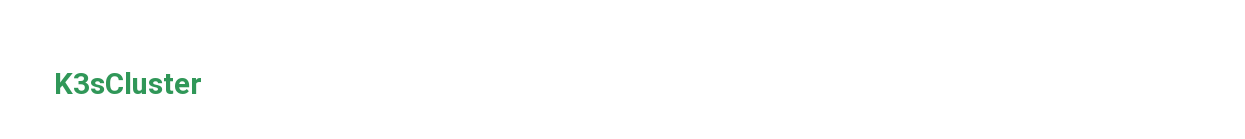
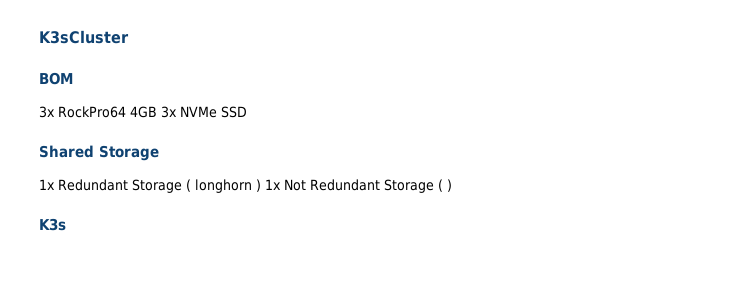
(202, 83) none -> [39,72,73,85] [39,106,247,118] [39,145,159,161] [39,179,452,193] [39,218,66,231] // BOM // 3x RockPro64 4GB 3x NVMe SSD // Shared Storage // 1x Redundant Storage ( longhorn ) 1x Not Redundant Storage ( ) // K3s

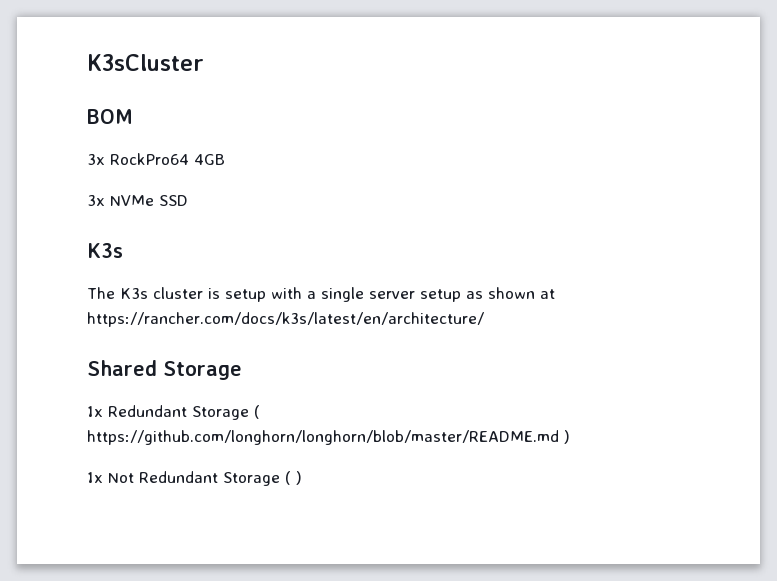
(157, 112) none -> (225, 159) //
(247, 112) none -> [87,243,123,258] [87,287,555,302] [87,312,484,327] // K3s // The K3s cluster is setup with a single server setup as shown at https://rancher.com/docs/k3s/latest/en/architecture/
[195,179,261,193] longhorn ) -> [87,430,570,445] https://github.com/longhorn/longhorn/blob/master/README.md ) //
[39,218,66,231] // K3s -> (302, 478) none

